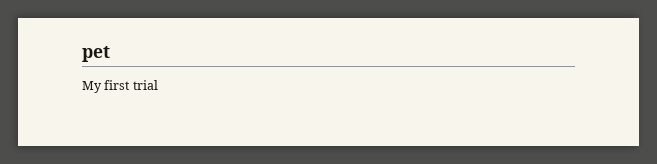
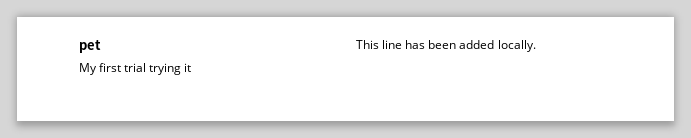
(158, 85) none -> [149,63,192,75] [356,40,536,52] trying it // This line has been added locally.

